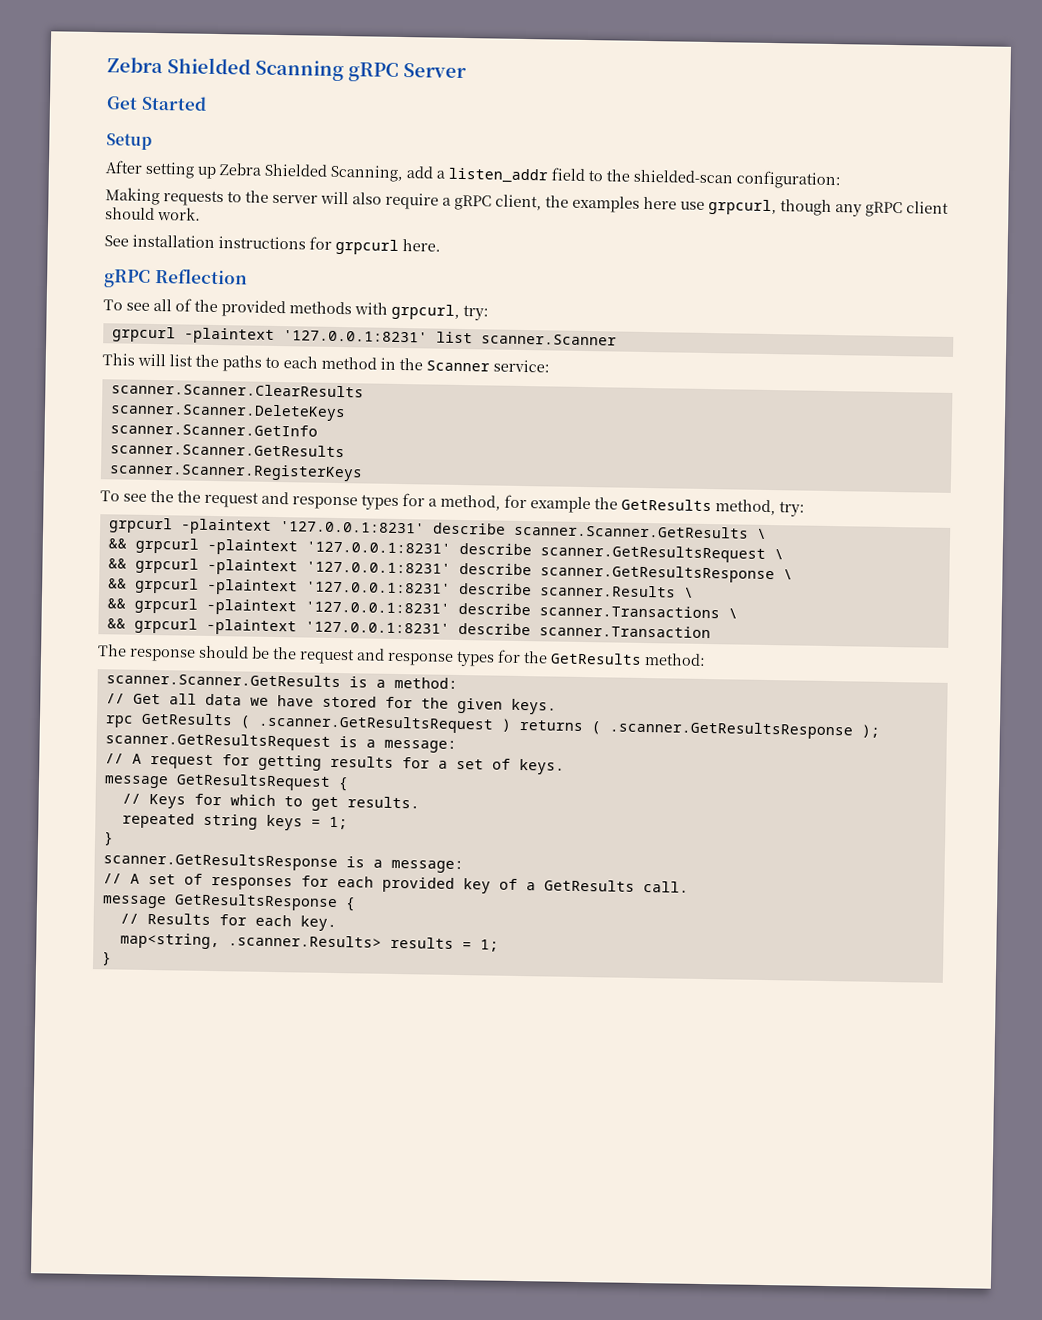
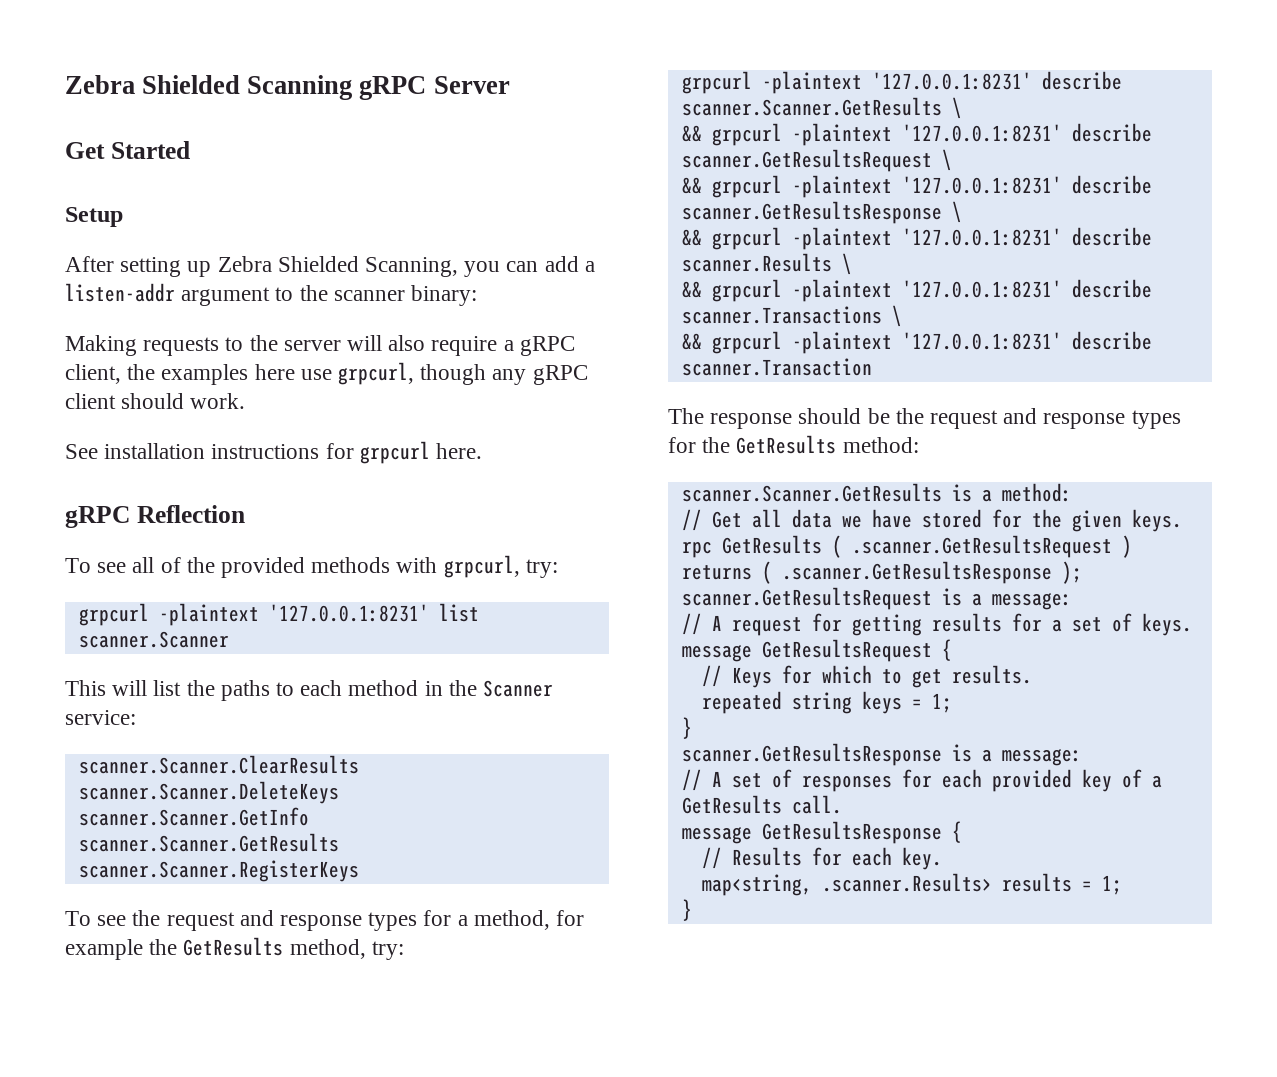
[406,166,841,190] add a listen_addr field to the shielded-scan configuration: -> [464,256,595,277] [65,283,478,306] you can add a listen-addr argument to the scanner binary:
[177,490,201,503] the -> (161, 918) none

